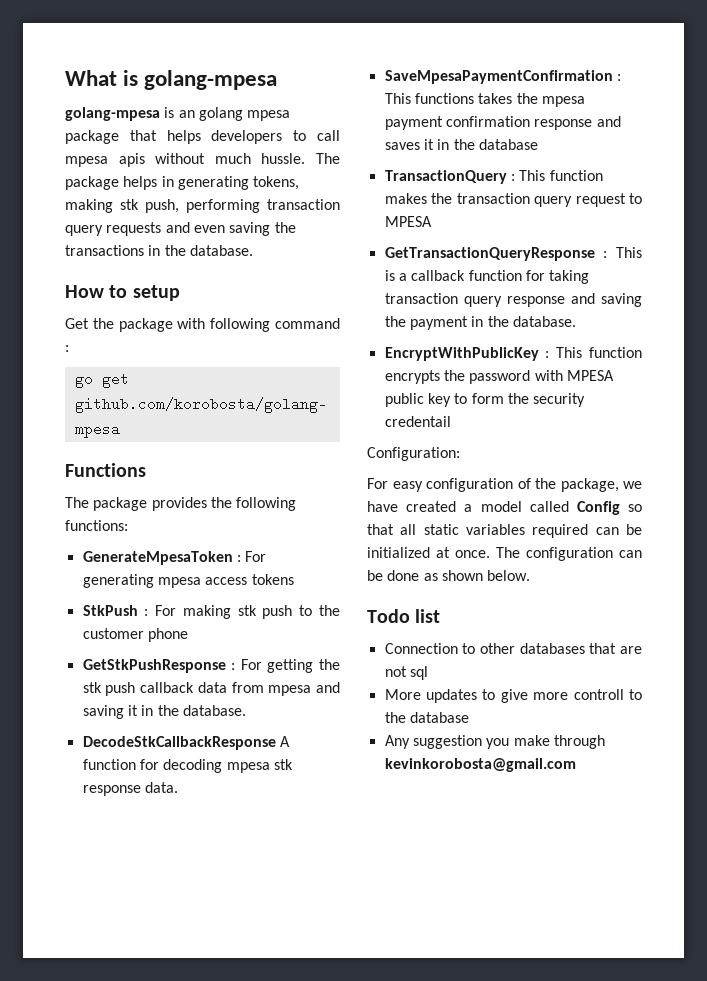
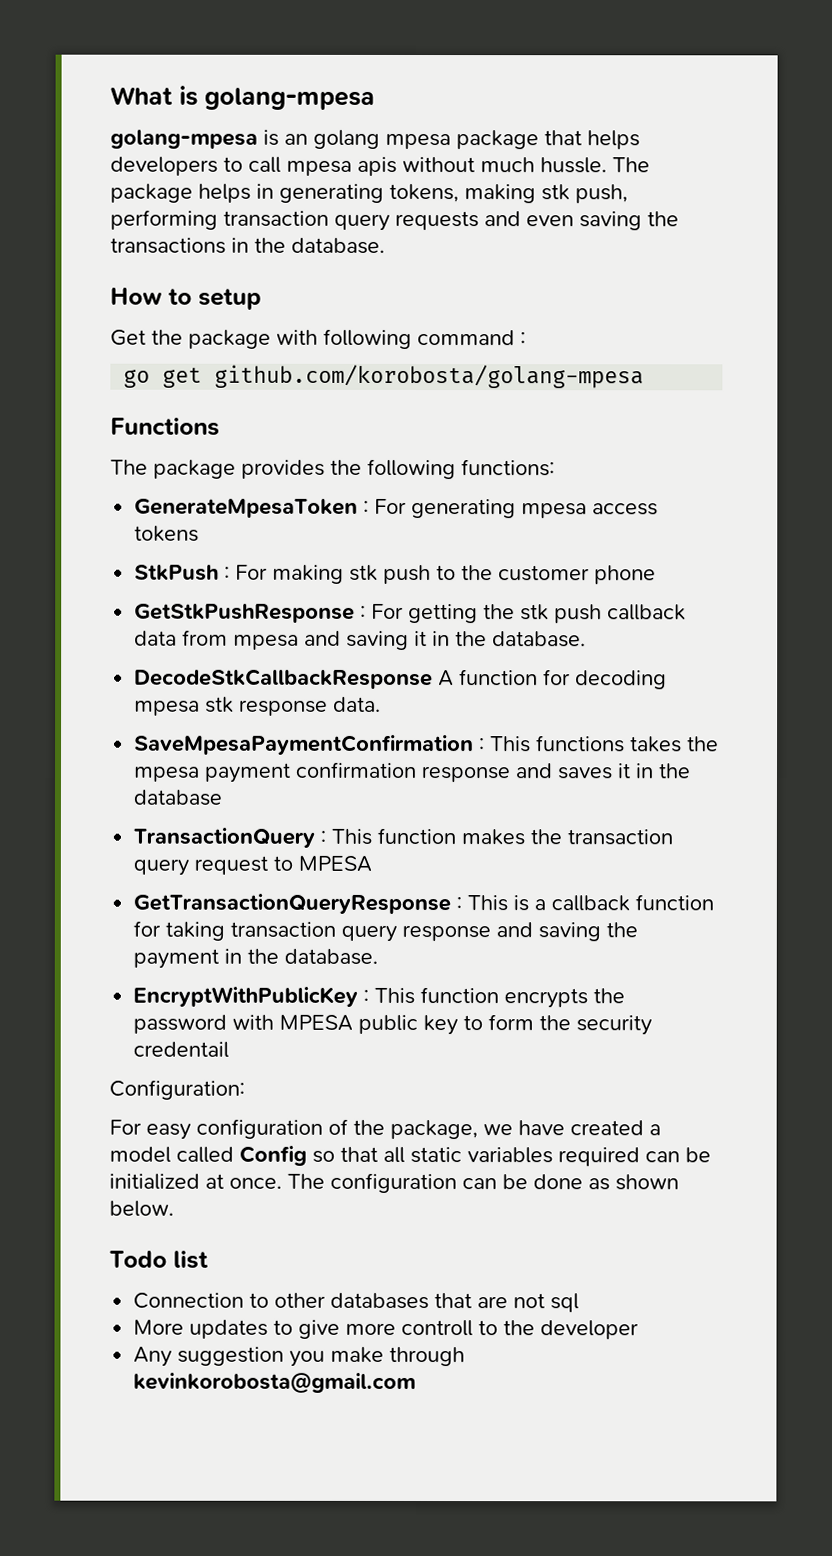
[409,712,469,723] database -> [540,1320,640,1340] developer

